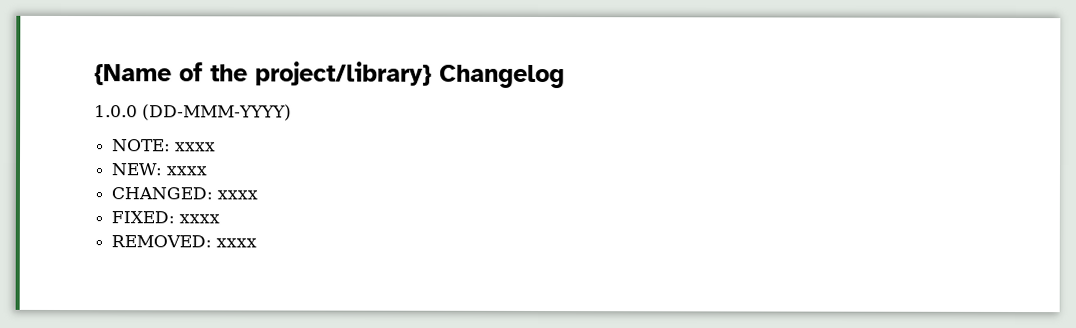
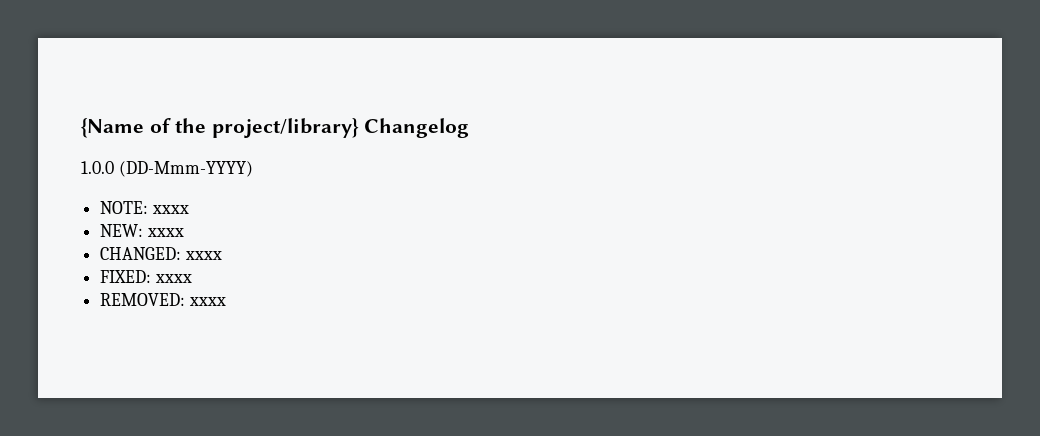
[142,104,292,121] (DD-MMM-YYYY) -> [118,161,253,177] (DD-Mmm-YYYY)

